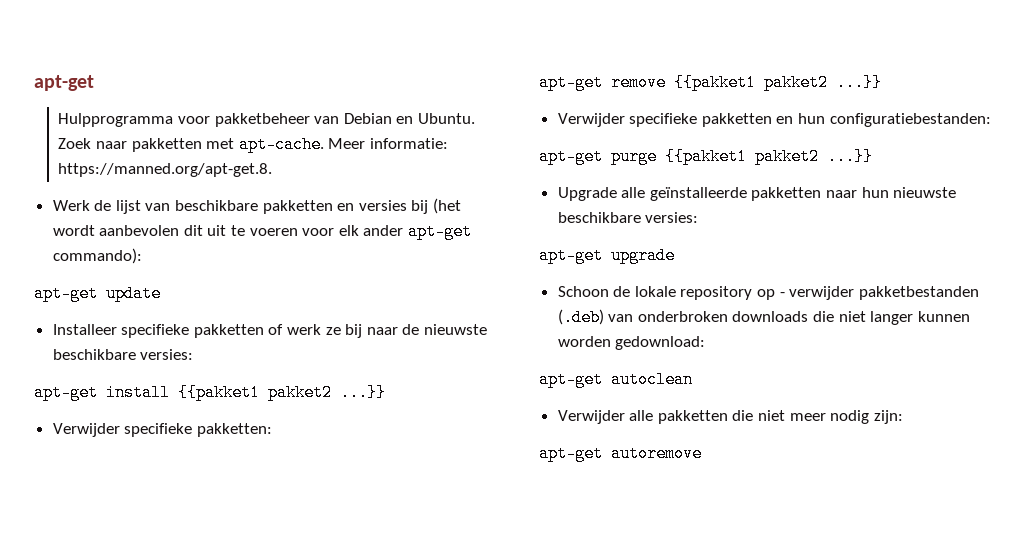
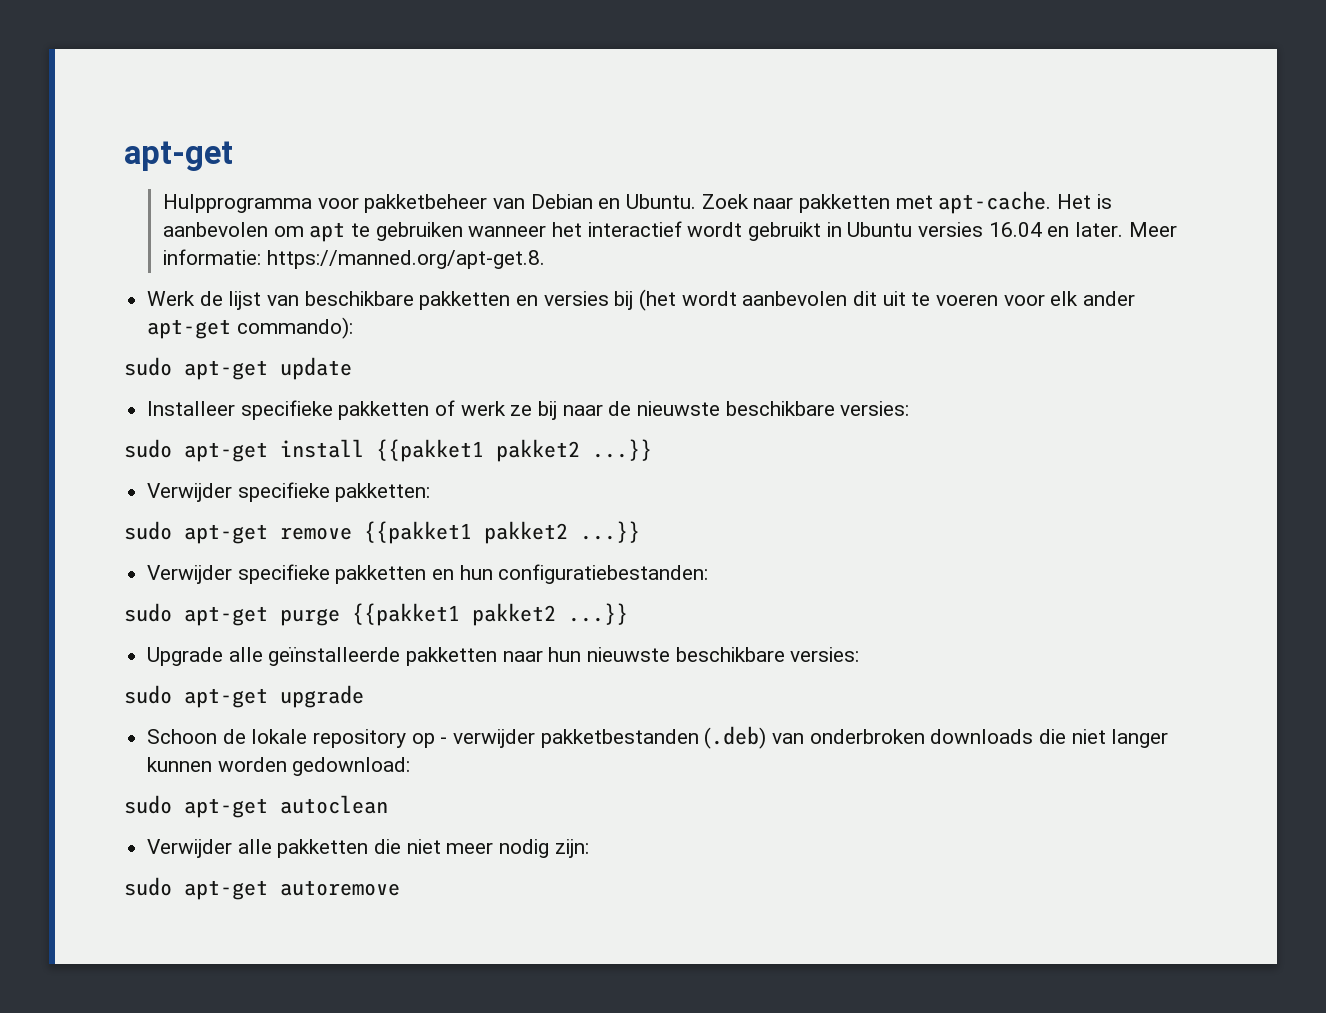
(324, 144) none -> [1057,194,1112,209] [162,221,1124,242] Het is aanbevolen om apt te gebruiken wanneer het interactief wordt gebruikt in Ubuntu versies 16.04 en later.
(142, 256) none -> [124,357,172,376] sudo
(194, 354) none -> [124,439,172,458] sudo
(272, 430) none -> [124,521,172,540] sudo
(991, 120) none -> [124,603,172,622] sudo
(699, 217) none -> [124,685,172,704] sudo
(706, 343) none -> [124,795,172,814] sudo
(903, 417) none -> [124,877,172,896] sudo

